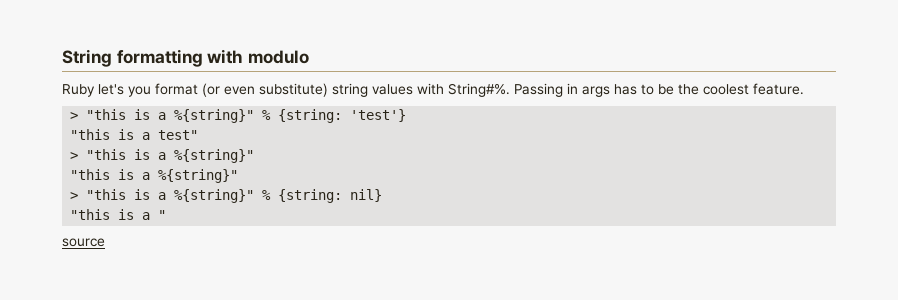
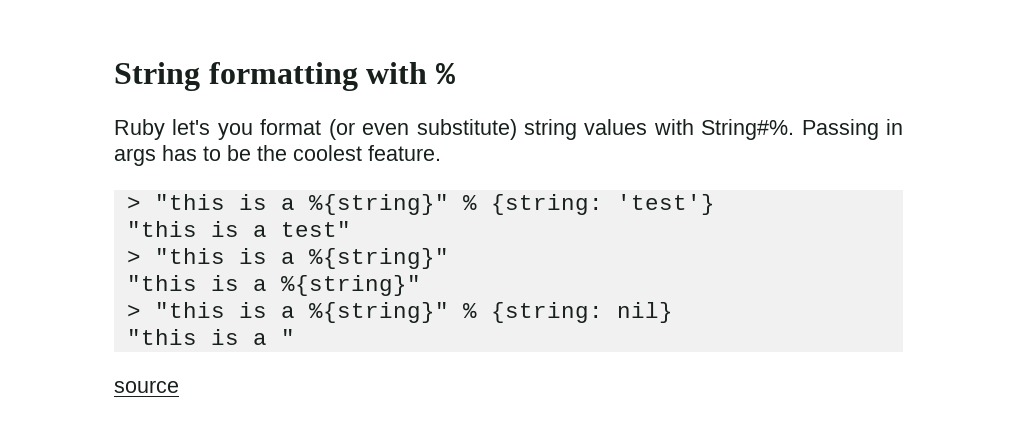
[248,50,310,64] modulo -> [435,63,455,84] %

